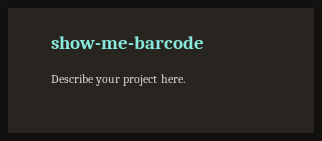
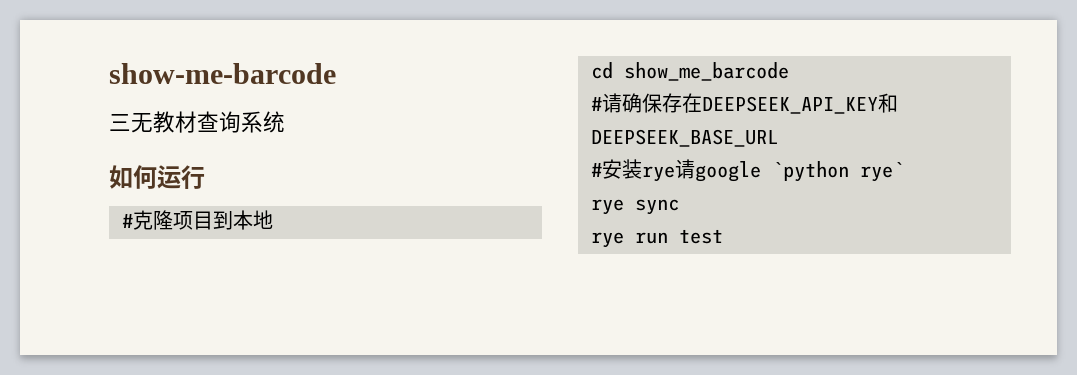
[51,74,185,86] Describe your project here. -> [109,111,285,133] [109,165,205,189] [121,210,273,230] [590,62,789,81] [590,93,898,114] [590,129,778,147] [590,159,904,182] [590,199,679,215] [590,229,723,248] 三无教材查询系统 // 如何运行 // #克隆项目到本地 // cd show_me_barcode // #请确保存在DEEPSEEK_API_KEY和DEEPSEEK_BASE_URL // #安装rye请google `python rye` // rye sync // rye run test

